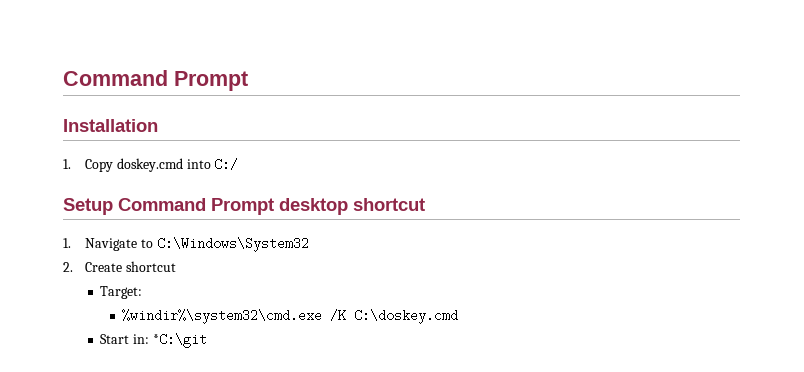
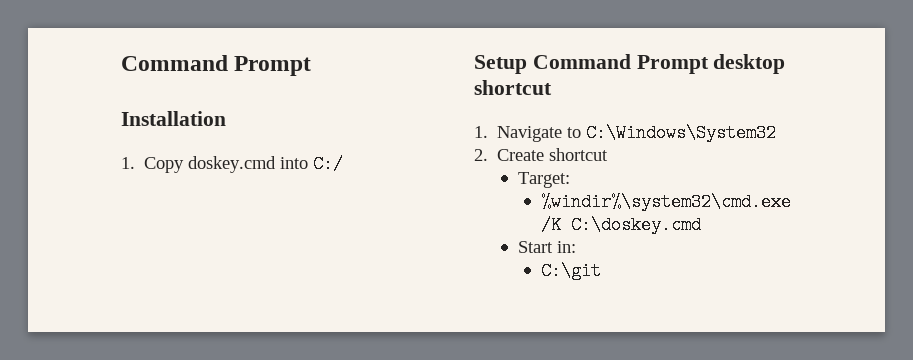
[152,333,207,348] *C:\git -> [541,262,602,280] // C:\git

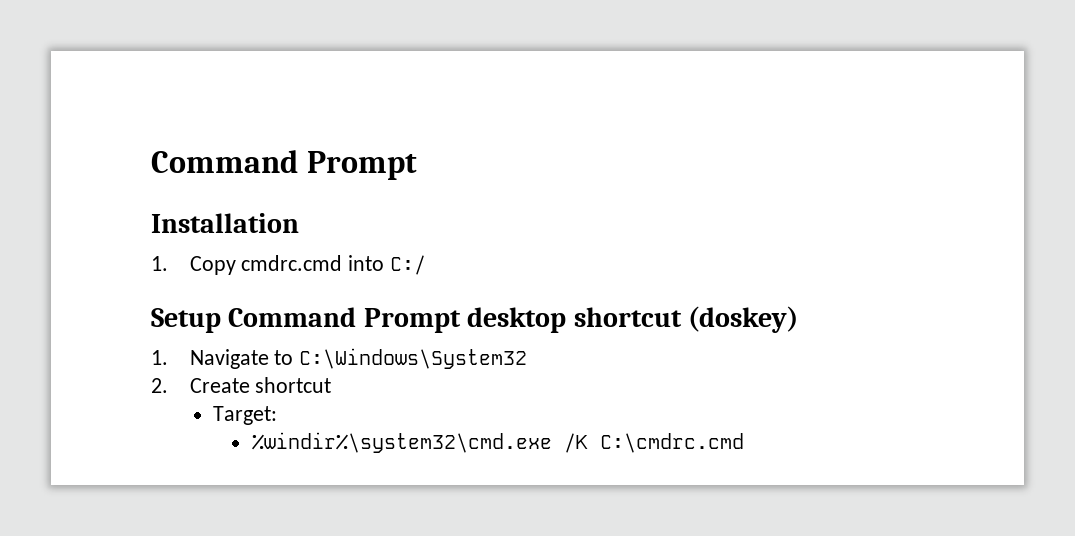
[188,156,277,173] doskey.cmd -> [241,255,343,271] cmdrc.cmd
(552, 87) none -> [688,306,799,333] (doskey)
[571,216,702,234] [517,241,576,253] [541,262,602,280] C:\doskey.cmd // Start in: // C:\git -> [599,433,744,453] C:\cmdrc.cmd

